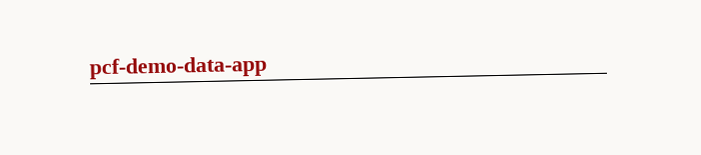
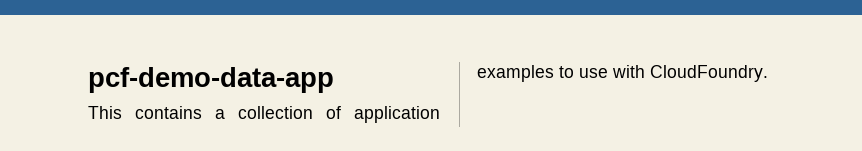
(267, 67) none -> [88,106,440,123] [477,65,768,82] // This contains a collection of application examples to use with CloudFoundry.

